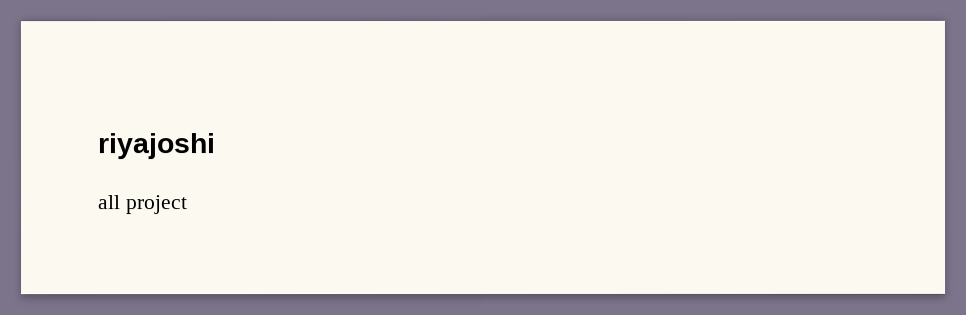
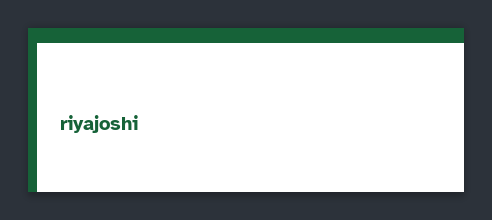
[98,195,188,215] // all project -> (138, 124) none

